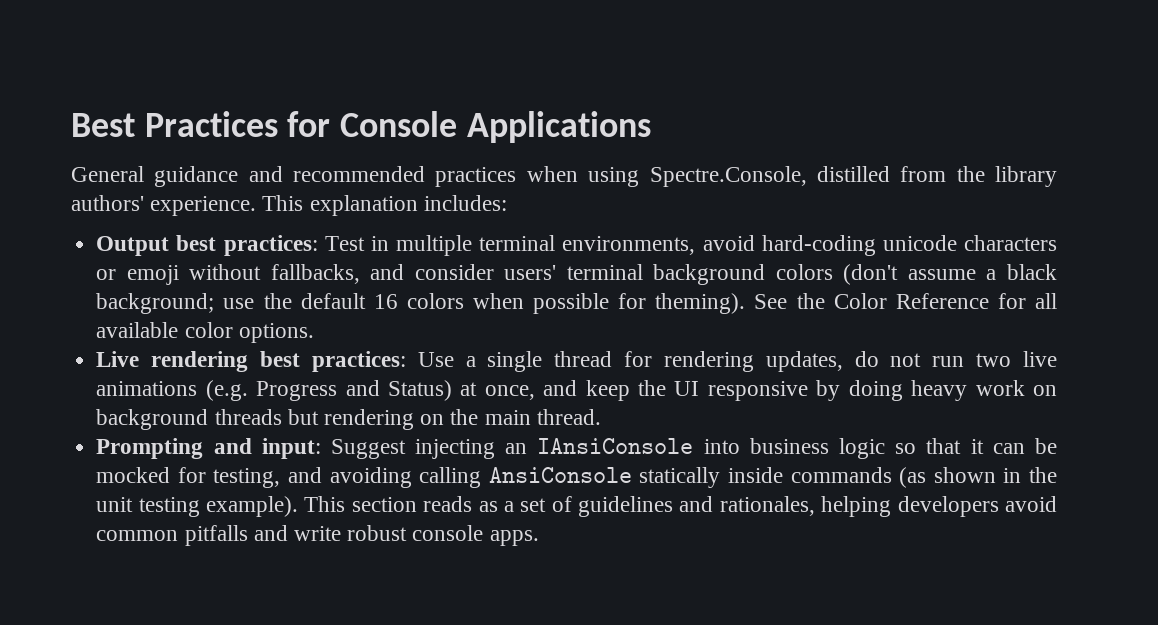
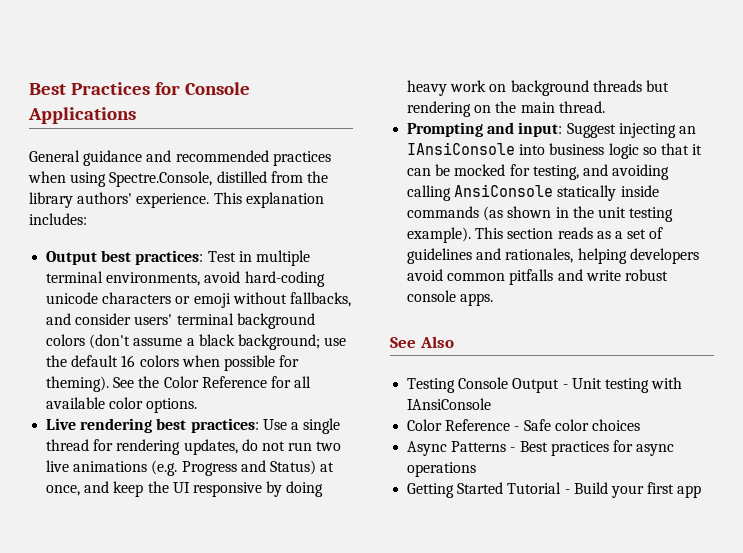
(539, 538) none -> [390,336,454,348] [407,377,683,393] [407,398,492,410] [407,419,640,431] [407,440,675,456] [407,462,477,477] [407,482,702,498] // See Also // Testing Console Output - Unit testing with IAnsiConsole // Color Reference - Safe color choices // Async Patterns - Best practices for async operations // Getting Started Tutorial - Build your first app

